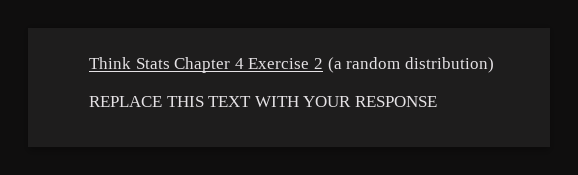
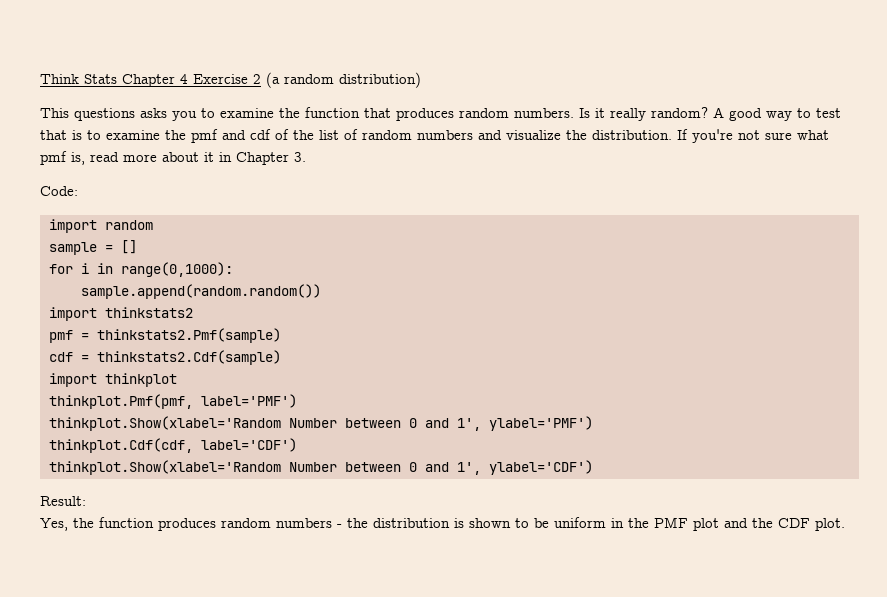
[89,96,437,107] REPLACE THIS TEXT WITH YOUR RESPONSE -> [40,107,841,121] [40,129,829,143] [40,151,306,165] [40,186,78,196] [48,219,153,233] [48,240,137,255] [48,262,233,277] [80,284,321,299] [48,307,193,321] [48,328,281,343] [48,350,281,365] [48,373,177,387] [48,394,297,409] [48,416,593,431] [48,438,297,453] [48,460,593,475] [40,496,86,506] [40,517,845,531] This questions asks you to examine the function that produces random numbers. Is it really random? A good way to test that is to examine the pmf and cdf of the list of random numbers and visualize the distribution. If you're not sure what pmf is, read more about it in Chapter 3. // Code: // import random // sample = [] // for i in range(0,1000): // sample.append(random.random()) // import thinkstats2 // pmf = thinkstats2.Pmf(sample) // cdf = thinkstats2.Cdf(sample) // import thinkplot // thinkplot.Pmf(pmf, label='PMF') // thinkplot.Show(xlabel='Random Number between 0 and 1', ylabel='PMF') // thinkplot.Cdf(cdf, label='CDF') // thinkplot.Show(xlabel='Random Number between 0 and 1', ylabel='CDF') // Result: // Yes, the function produces random numbers - the distribution is shown to be uniform in the PMF plot and the CDF plot.

